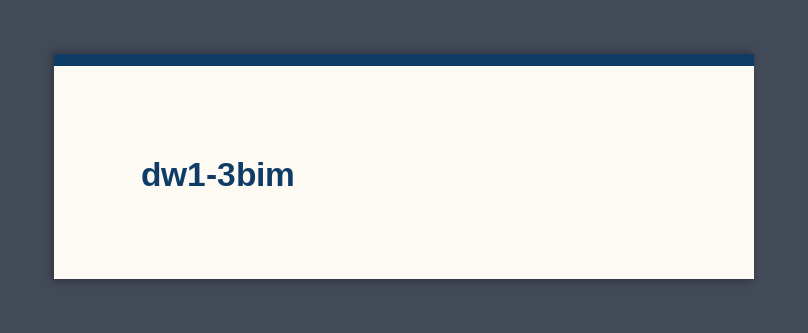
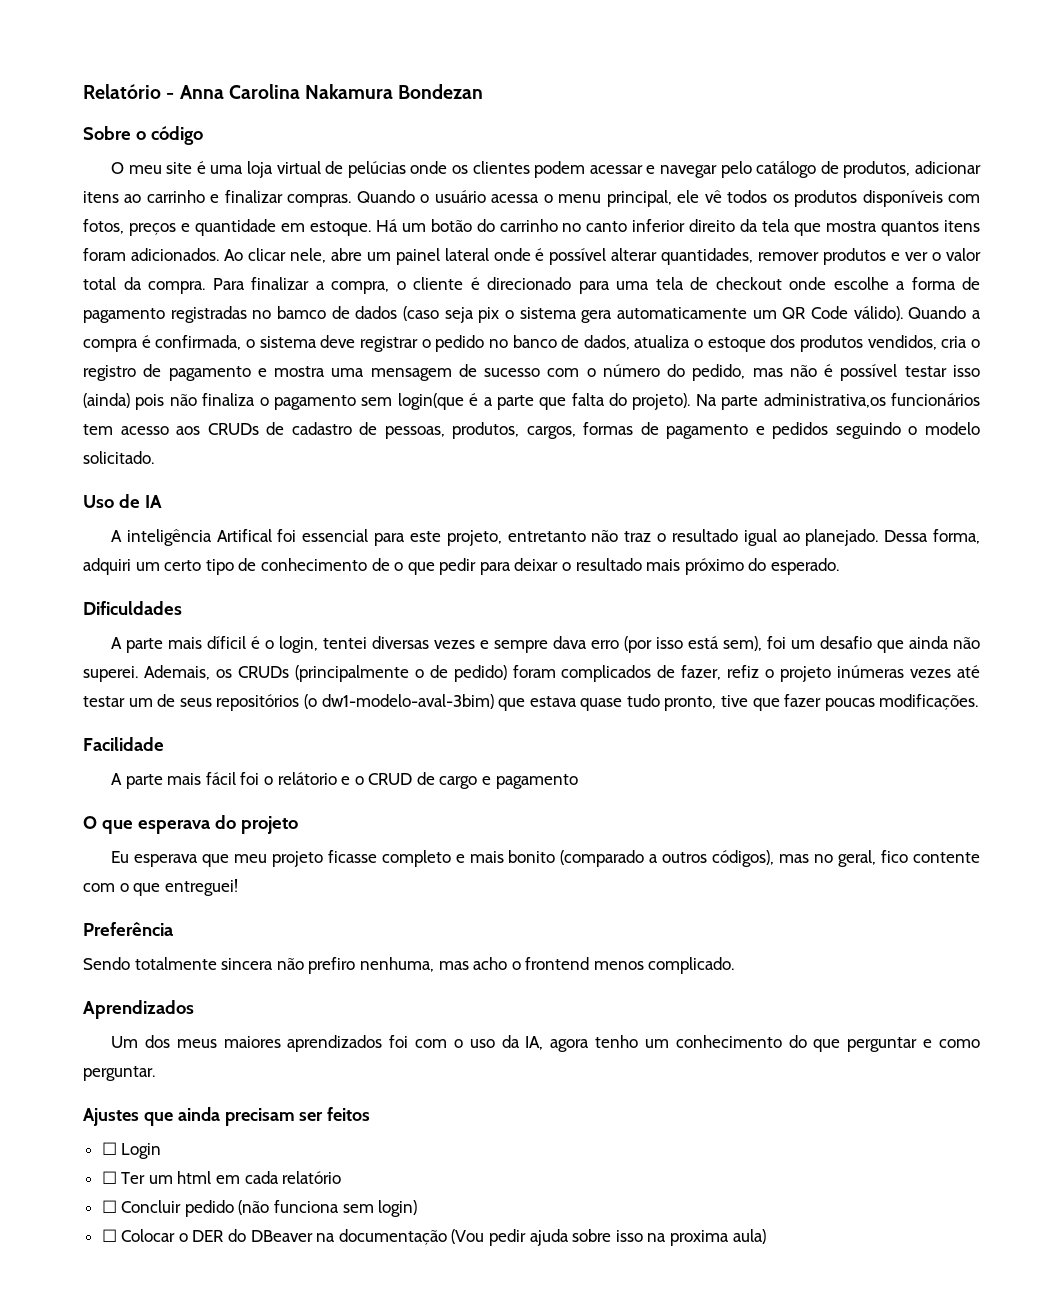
[141,162,295,186] dw1-3bim -> [83,84,484,99] [83,126,203,145] [110,161,982,178] [83,190,981,207] [83,219,981,236] [83,248,981,265] [83,277,980,294] [83,306,981,323] [83,335,980,352] [83,364,981,381] [83,393,981,410] [83,422,980,439] [83,451,154,464] [83,494,162,508] [110,529,980,546] [83,558,840,575] [83,601,182,615] [110,636,980,653] [83,665,980,682] [83,694,979,711] [83,737,164,751] [110,772,578,789] [83,815,298,834] [110,850,980,867] [83,879,238,896] [83,922,173,936] [83,957,735,974] [83,1000,194,1019] [110,1035,980,1052] [83,1066,155,1081] [83,1107,371,1126] [101,1142,162,1159] [101,1171,342,1184] [101,1200,418,1217] [101,1229,766,1246] Relatório - Anna Carolina Nakamura Bondezan // Sobre o código // O meu site é uma loja virtual de pelúcias onde os clientes podem acessar e navegar pelo catálogo de produtos, adicionar itens ao carrinho e finalizar compras. Quando o usuário acessa o menu principal, ele vê todos os produtos disponíveis com fotos, preços e quantidade em estoque. Há um botão do carrinho no canto inferior direito da tela que mostra quantos itens foram adicionados. Ao clicar nele, abre um painel lateral onde é possível alterar quantidades, remover produtos e ver o valor total da compra. Para finalizar a compra, o cliente é direcionado para uma tela de checkout onde escolhe a forma de pagamento registradas no bamco de dados (caso seja pix o sistema gera automaticamente um QR Code válido). Quando a compra é confirmada, o sistema deve registrar o pedido no banco de dados, atualiza o estoque dos produtos vendidos, cria o registro de pagamento e mostra uma mensagem de sucesso com o número do pedido, mas não é possível testar isso (ainda) pois não finaliza o pagamento sem login(que é a parte que falta do projeto). Na parte administrativa,os funcionários tem acesso aos CRUDs de cadastro de pessoas, produtos, cargos, formas de pagamento e pedidos seguindo o modelo solicitado. // Uso de IA // A inteligência Artifical foi essencial para este projeto, entretanto não traz o resultado igual ao planejado. Dessa forma, adquiri um certo tipo de conhecimento de o que pedir para deixar o resultado mais próximo do esperado. // Dificuldades // A parte mais díficil é o login, tentei diversas vezes e sempre dava erro (por isso está sem), foi um desafio que ainda não superei. Ademais, os CRUDs (principalmente o de pedido) foram complicados de fazer, refiz o projeto inúmeras vezes até testar um de seus repositórios (o dw1-modelo-aval-3bim) que estava quase tudo pronto, tive que fazer poucas modificações. // Facilidade // A parte mais fácil foi o relátorio e o CRUD de cargo e pagamento // O que esperava do projeto // Eu esperava que meu projeto ficasse completo e mais bonito (comparado a outros códigos), mas no geral, fico contente com o que entreguei! // Preferência // Sendo totalmente sincera não prefiro nenhuma, mas acho o frontend menos complicado. // Aprendizados // Um dos meus maiores aprendizados foi com o uso da IA, agora tenho um conhecimento do que perguntar e como perguntar. // Ajustes que ainda precisam ser feitos // ☐ Login // ☐ Ter um html em cada relatório // ☐ Concluir pedido (não funciona sem login) // ☐ Colocar o DER do DBeaver na documentação (Vou pedir ajuda sobre isso na proxima aula)

